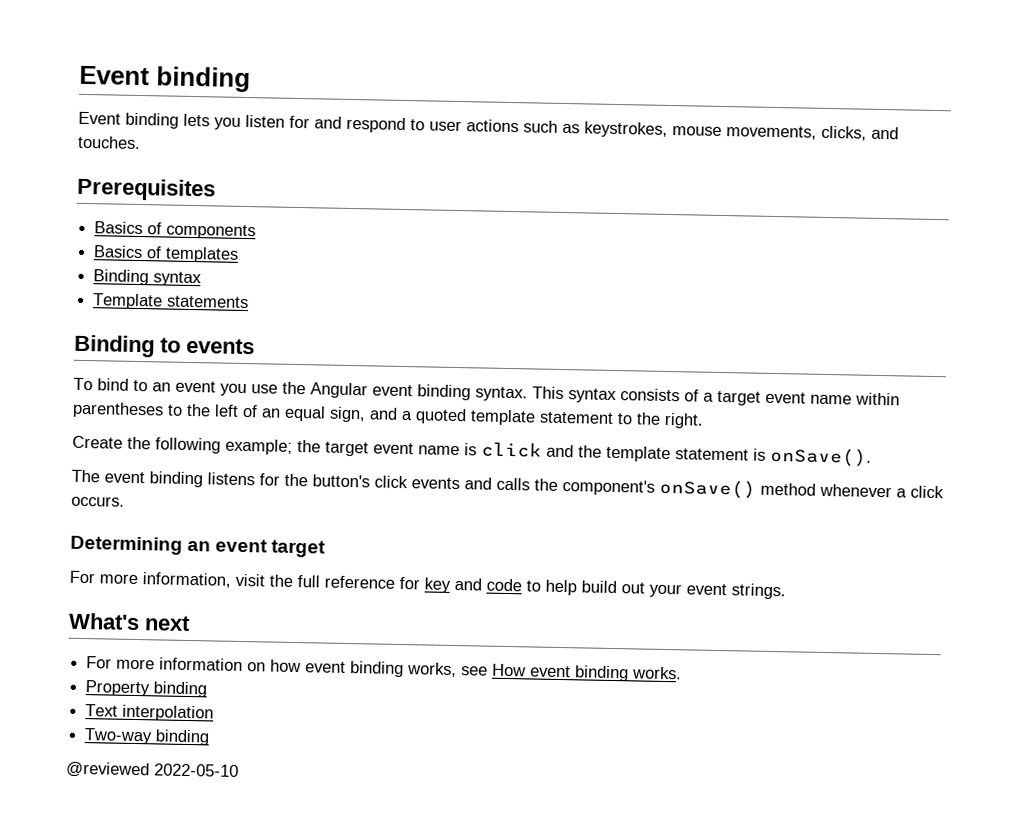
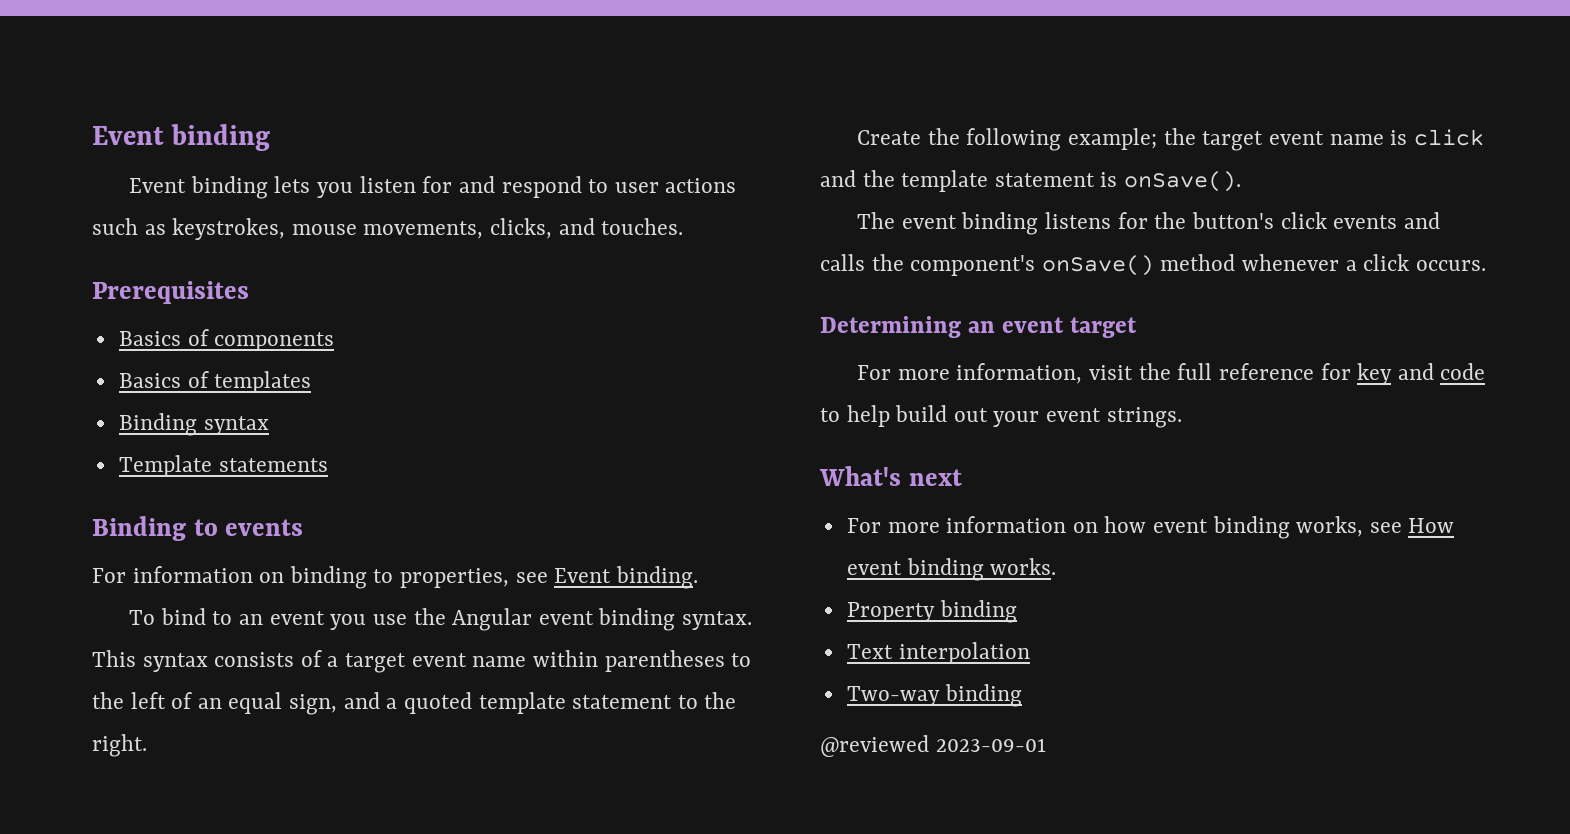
(255, 346) none -> [92,566,698,589] // For information on binding to properties, see Event binding.
[154,763,239,777] 2022-05-10 -> [935,738,1046,752] 2023-09-01

